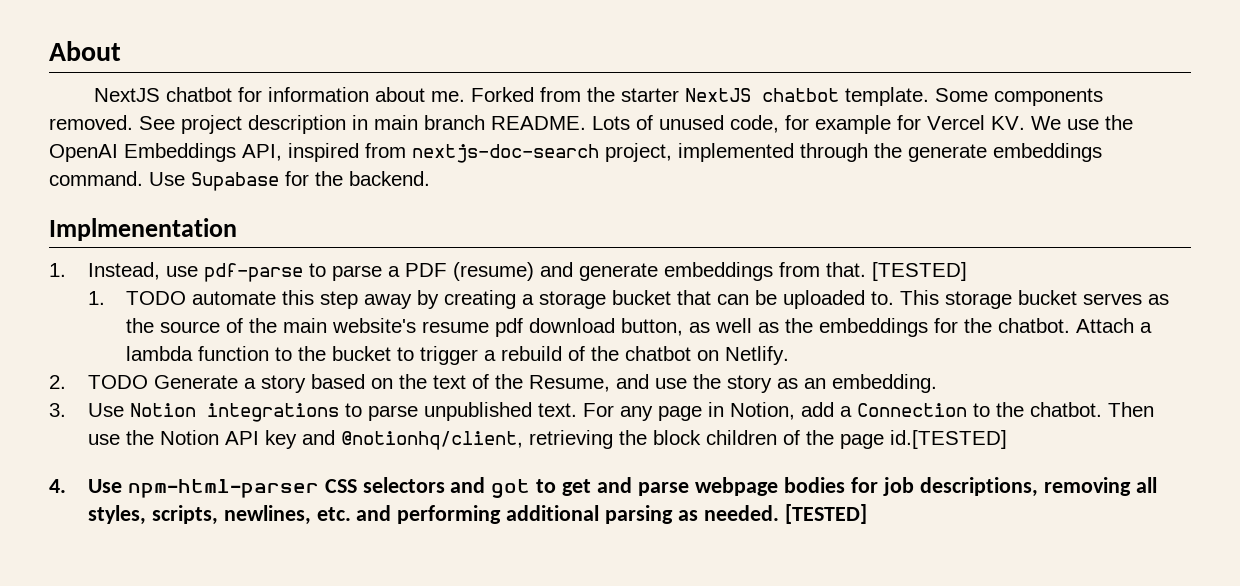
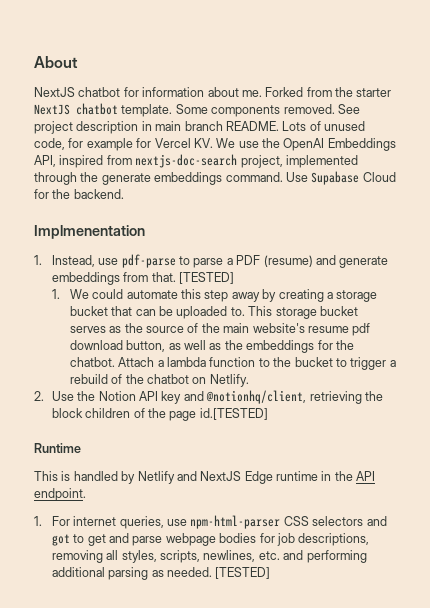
(279, 181) none -> [362,172,396,182] Cloud
[126,291,187,305] TODO -> [69,289,124,299] We could
[87,374,937,393] [49,402,1154,422] [87,434,120,445] TODO Generate a story based on the text of the Resume, and use the story as an embedding. // 3. Use Notion integrations to parse unpublished text. For any page in Notion, add a Connection to the chatbot. Then use -> [51,391,74,401] Use
[49,479,122,493] 4. Use -> [34,443,81,453] [34,471,376,484] [34,488,86,501] [34,516,188,529] Runtime // This is handled by Netlify and NextJS Edge runtime in the API endpoint. // 1. For internet queries, use

